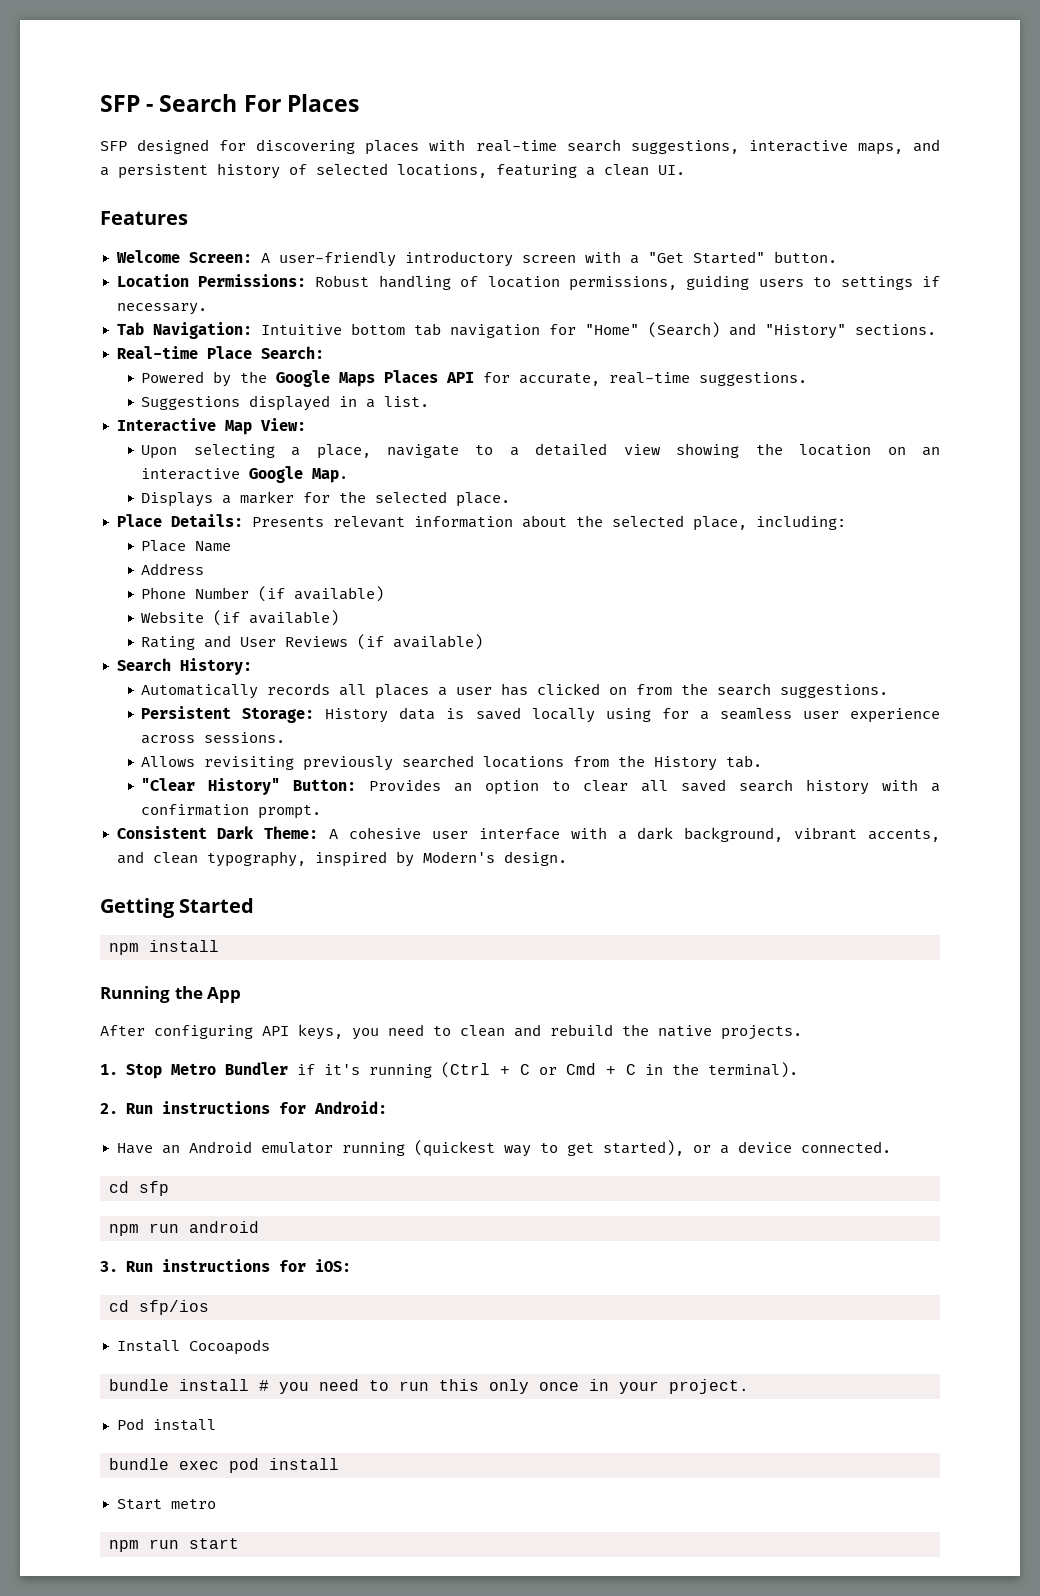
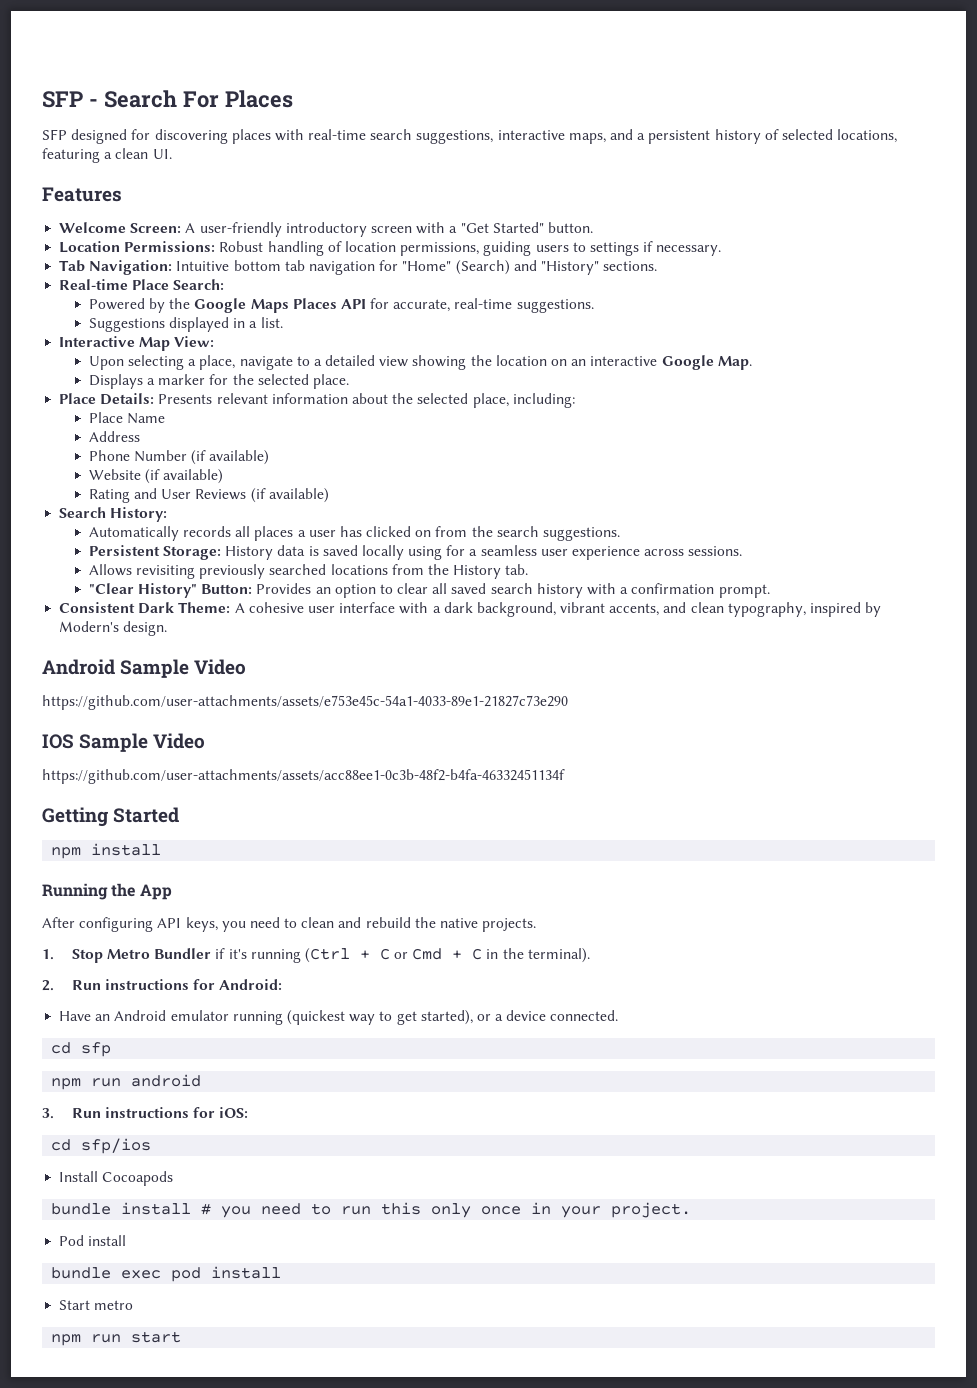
(567, 858) none -> [42,659,247,678] [42,695,568,710] [42,733,206,752] [42,769,565,784] // Android Sample Video // https://github.com/user-attachments/assets/e753e45c-54a1-4033-89e1-21827c73e290 // IOS Sample Video // https://github.com/user-attachments/assets/acc88ee1-0c3b-48f2-b4fa-46332451134f

